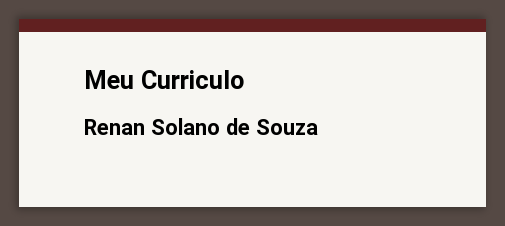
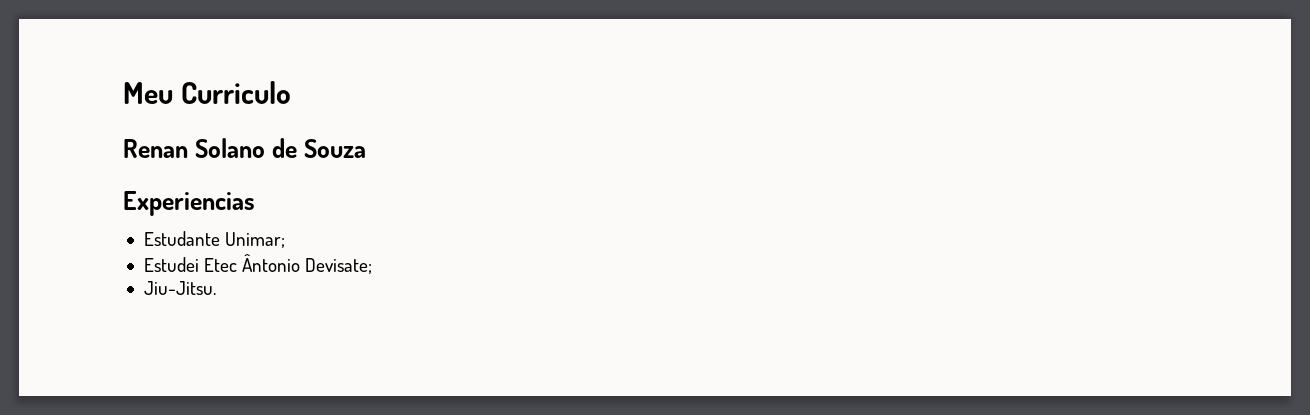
(318, 127) none -> [123,191,255,216] [143,231,286,248] [143,254,373,274] [143,281,216,295] // Experiencias // Estudante Unimar; // Estudei Etec Ântonio Devisate; // Jiu-Jitsu.

